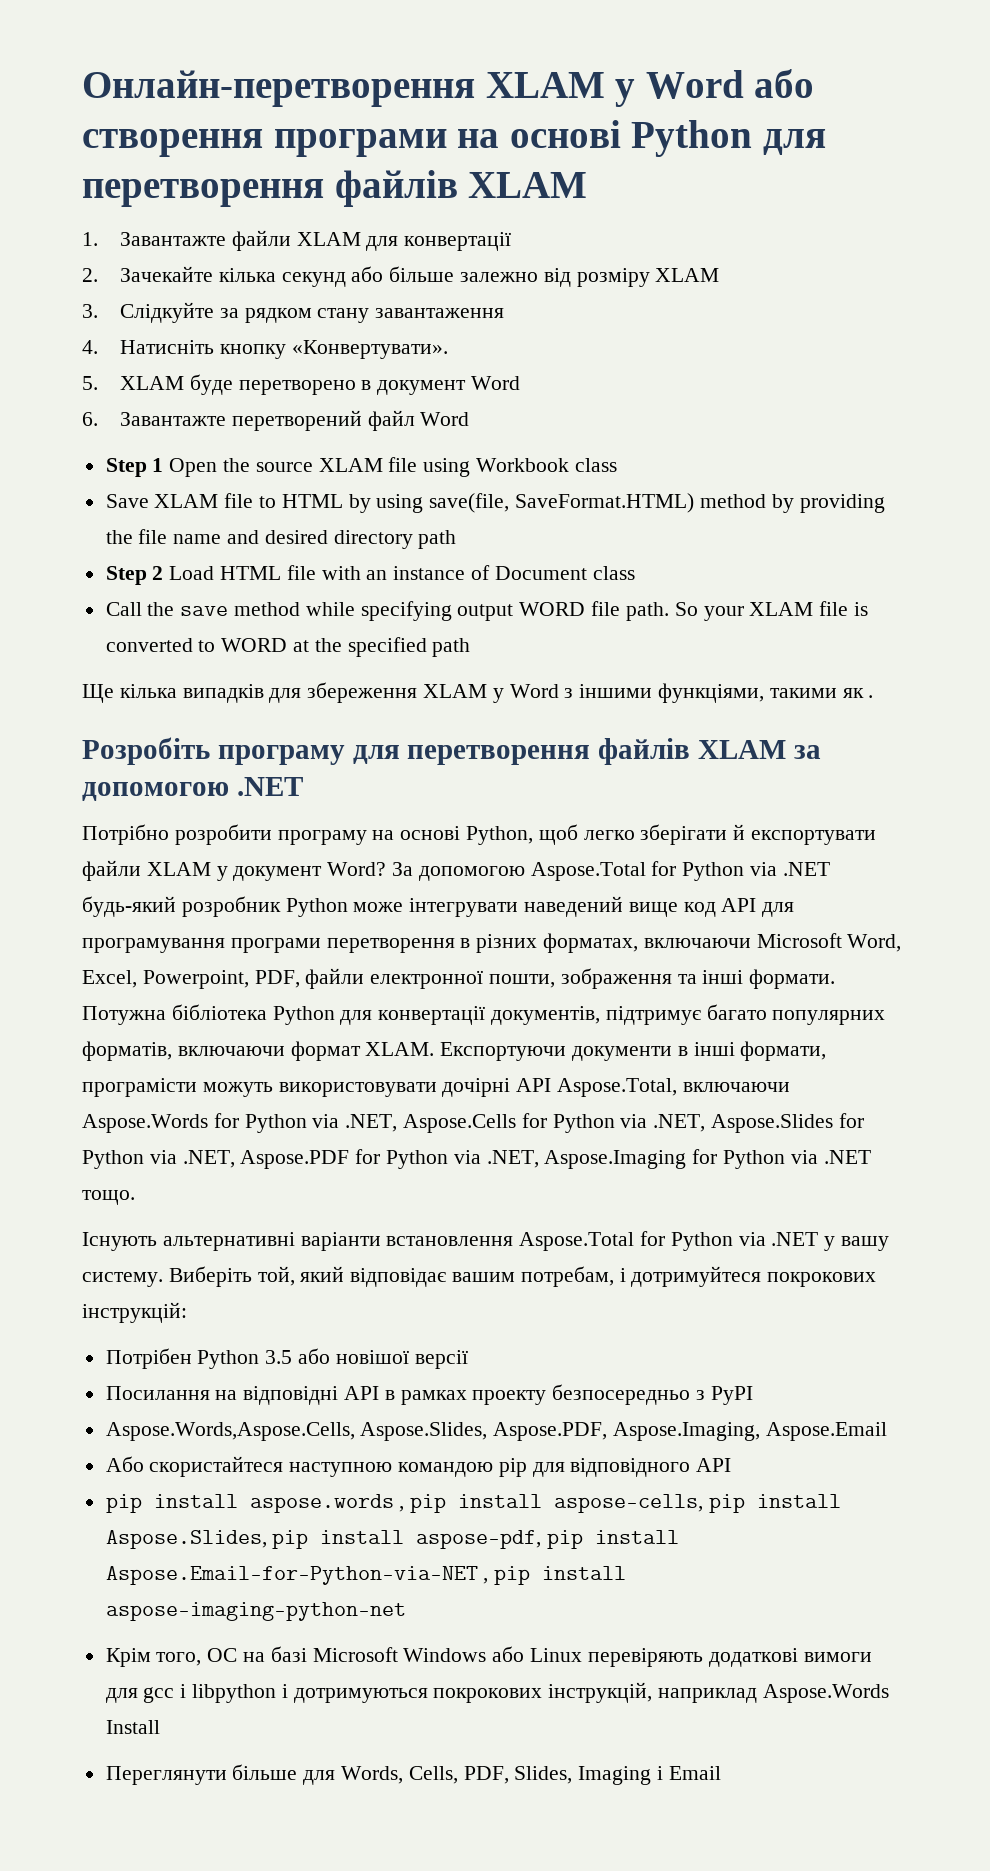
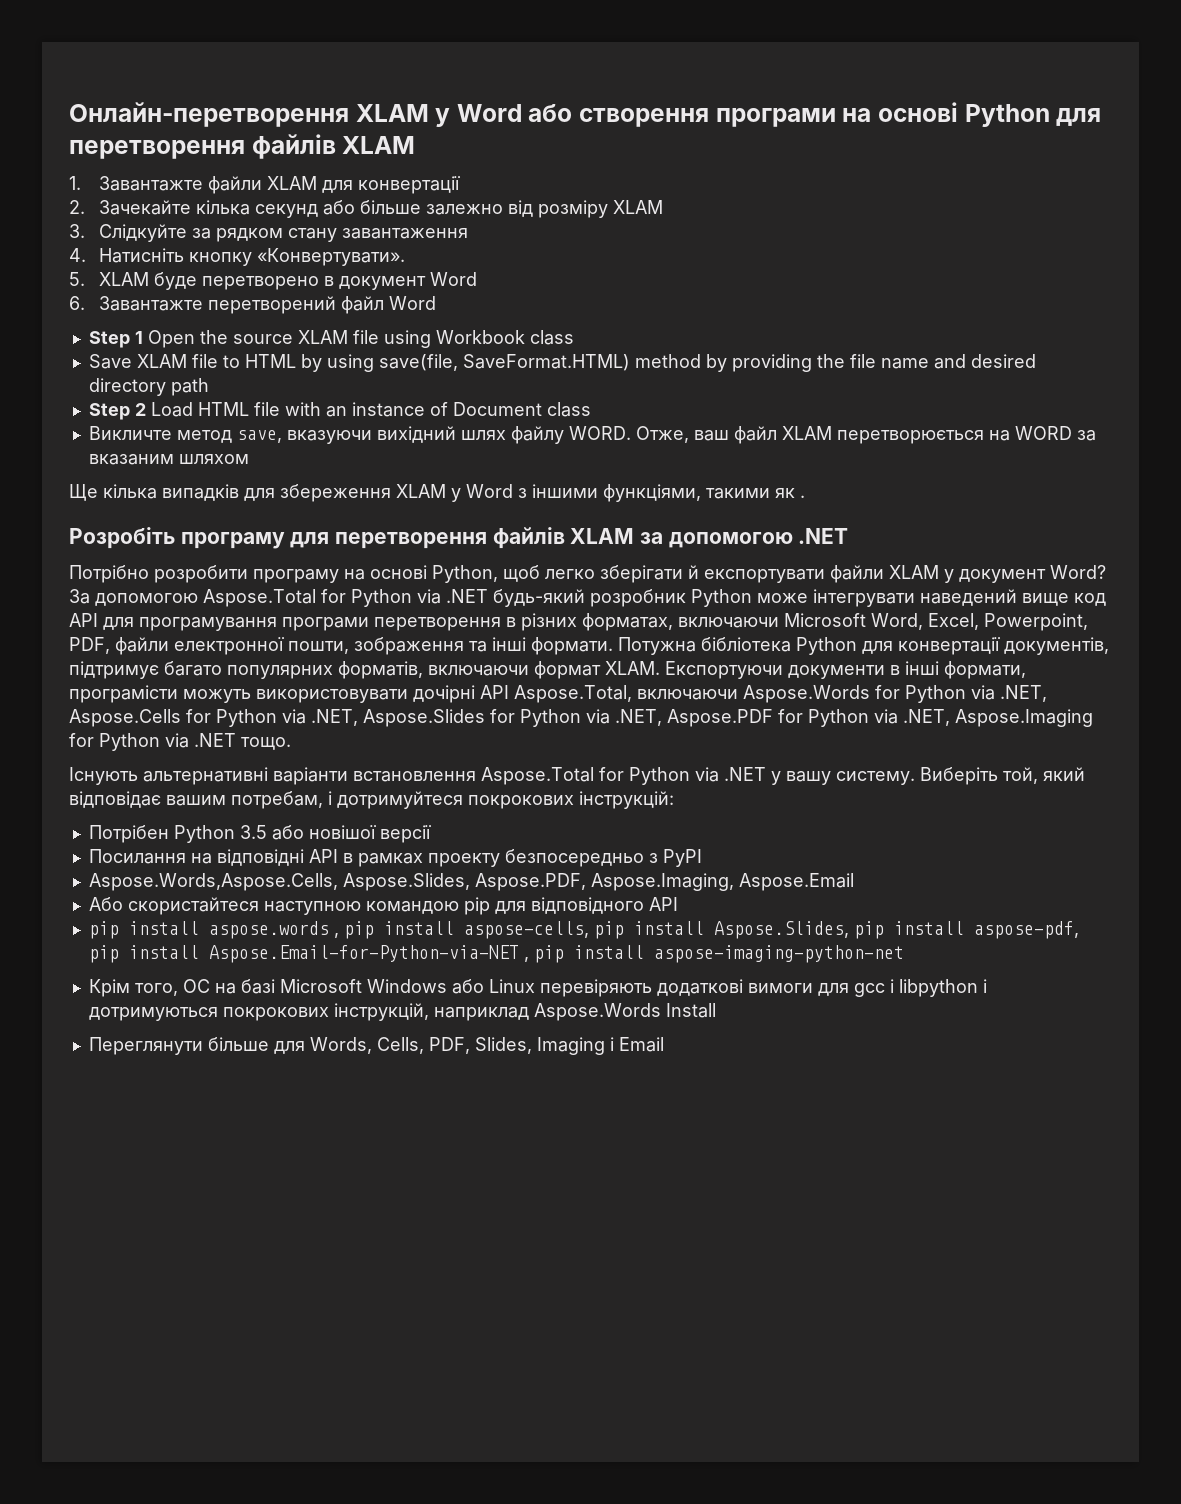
[105,601,868,621] [105,637,471,657] Call the save method while specifying output WORD file path. So your XLAM file is converted to WORD at the specified path -> [88,426,1096,444] [88,454,249,465] Викличте метод save, вказуючи вихідний шлях файлу WORD. Отже, ваш файл XLAM перетворюється на WORD за вказаним шляхом

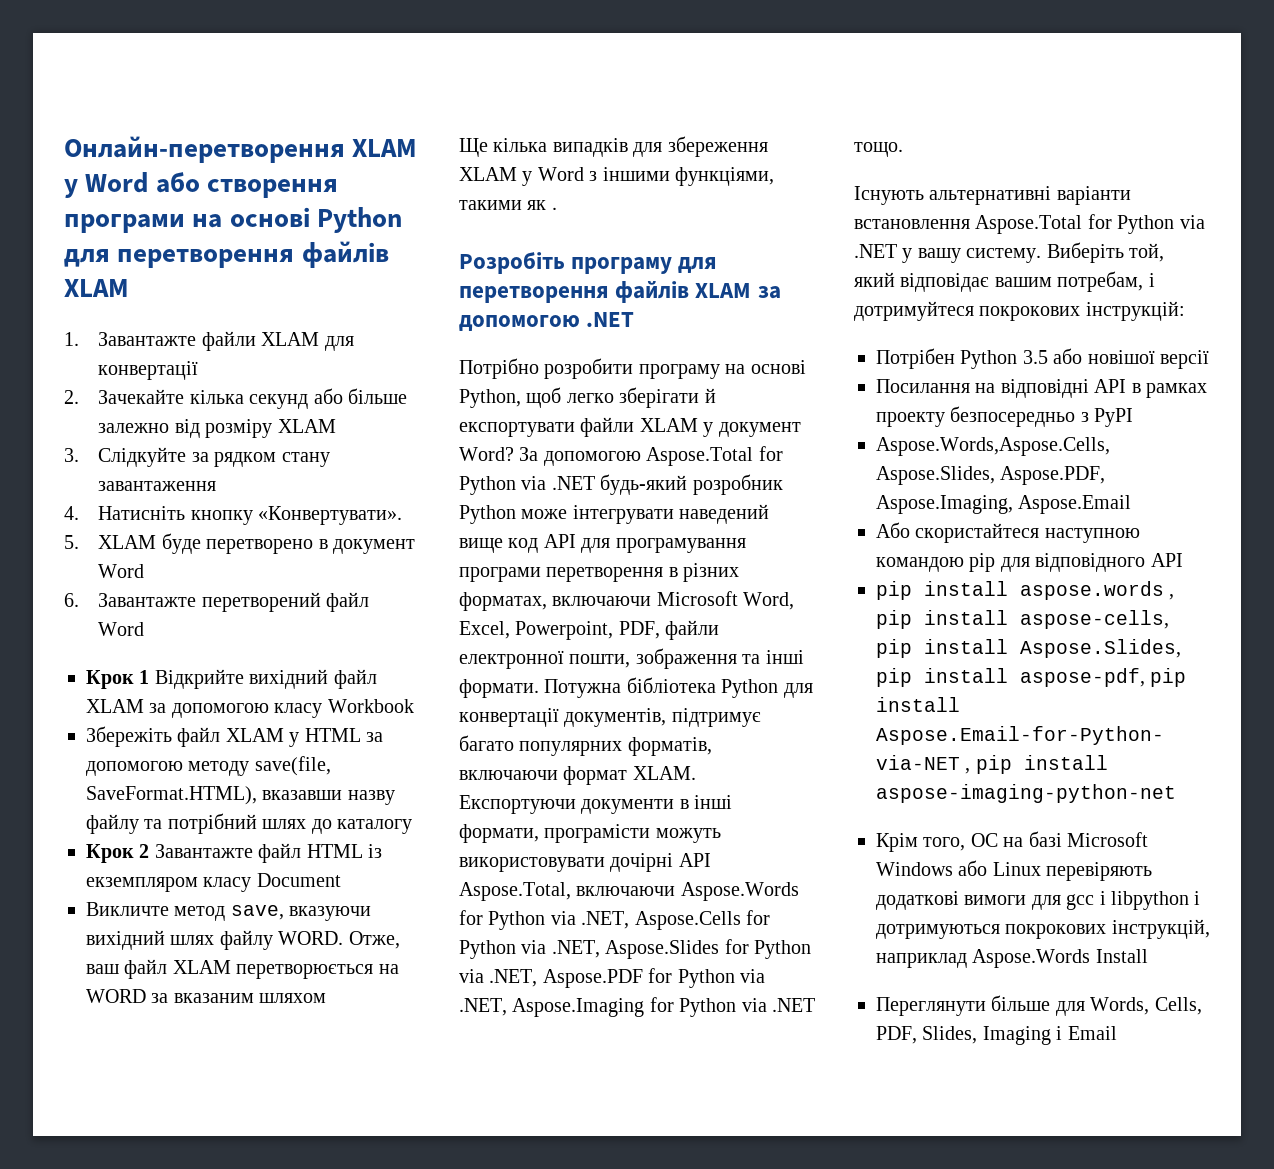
[88,330,574,348] [88,354,1036,372] [88,378,209,396] [88,402,448,420] Step 1 Open the source XLAM file using Workbook class // Save XLAM file to HTML by using save(file, SaveFormat.HTML) method by providing the file name and desired directory path // Step 2 Load HTML file with an instance of -> [86,669,377,689] [86,699,414,718] [86,726,383,747] [86,756,331,776] [86,786,395,805] [86,813,412,834] [86,843,382,863] [86,877,252,892] Крок 1 Відкрийте вихідний файл XLAM за допомогою класу Workbook // Збережіть файл XLAM у HTML за допомогою методу save(file, SaveFormat.HTML), вказавши назву файлу та потрібний шлях до каталогу // Крок 2 Завантажте файл HTML із екземпляром класу
[546,402,591,417] class -> (341, 880) none

